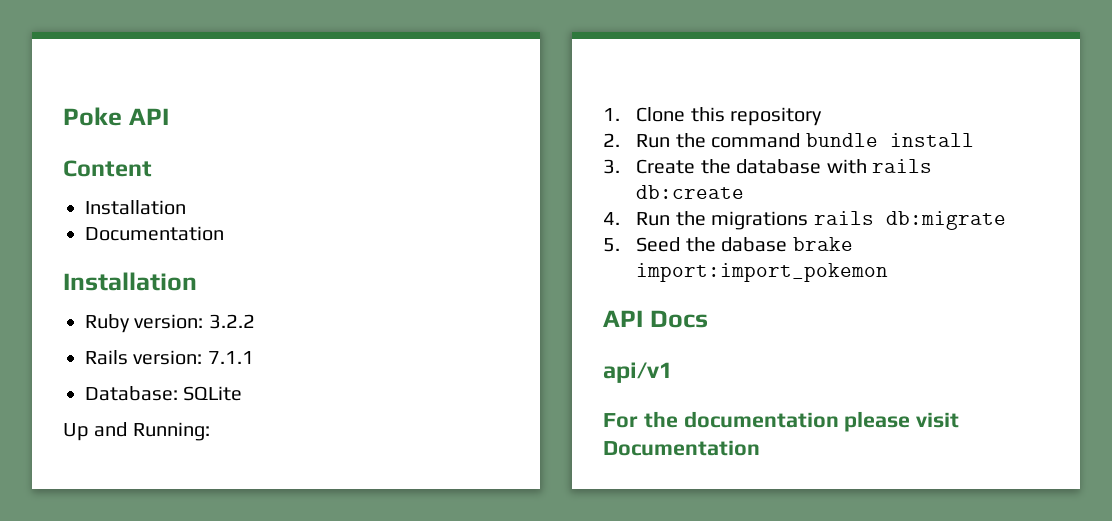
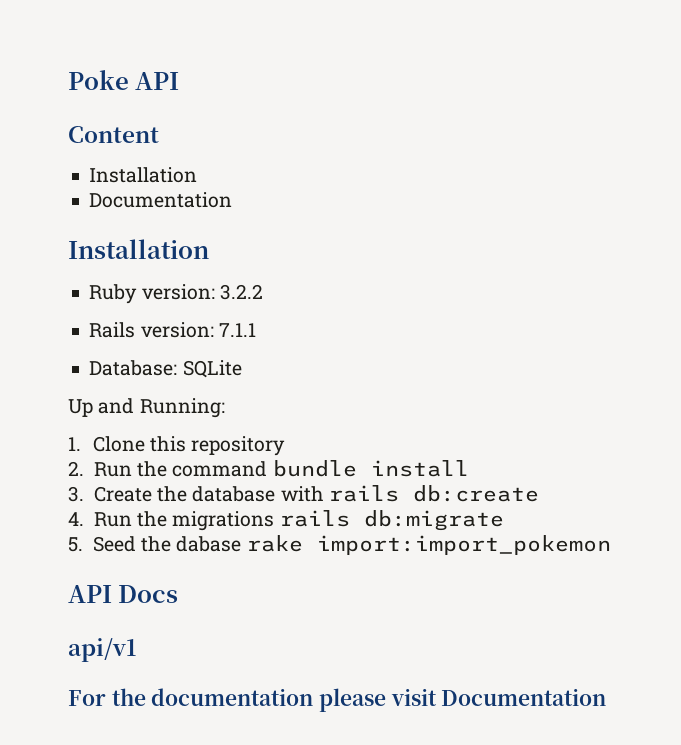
[792,237,853,251] brake -> [246,535,303,552] rake

